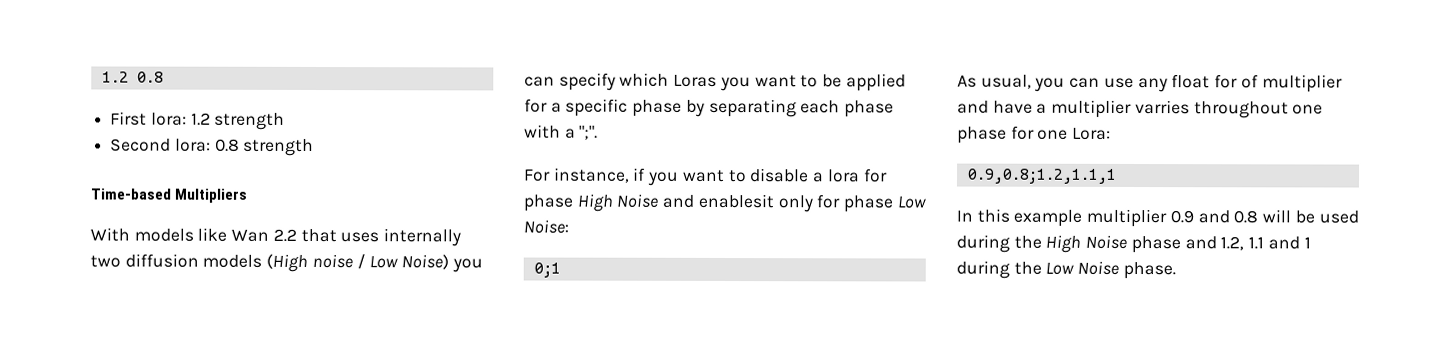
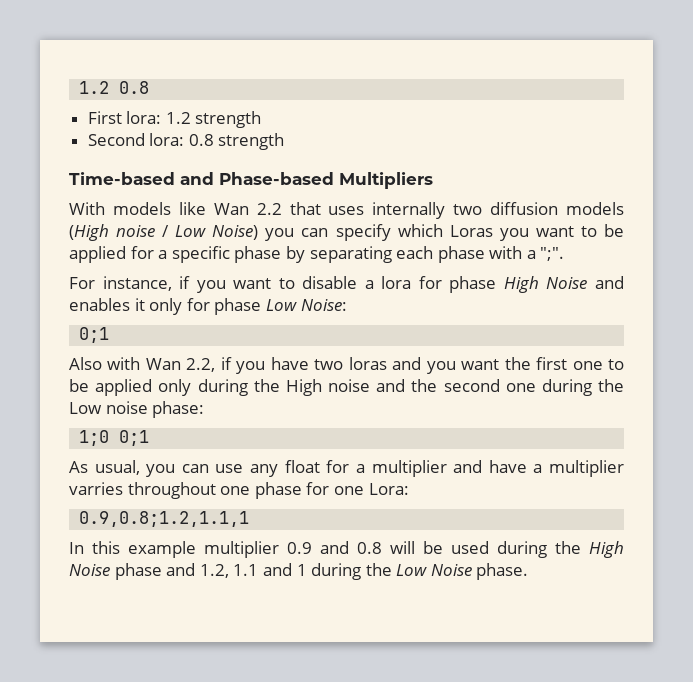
(171, 194) none -> [180,172,334,185] and Phase-based
[697,193,774,209] enablesit -> [69,298,145,311] enables it
(561, 270) none -> [69,357,624,374] [69,379,624,396] [69,401,205,418] [79,430,150,446] // Also with Wan 2.2, if you have two loras and you want the first one to be applied only during the High noise and the second one during the Low noise phase: // 1;0 0;1
[1240,74,1259,89] of -> [355,464,365,473] a

